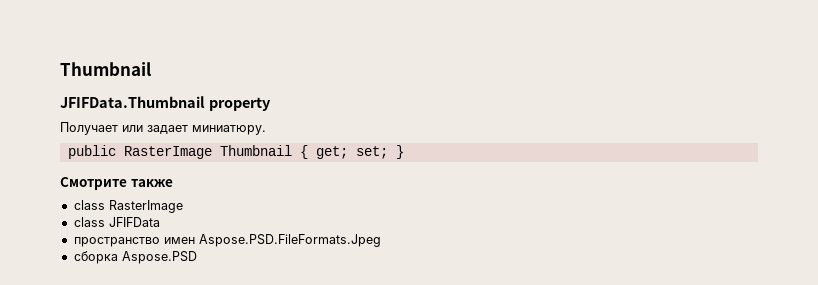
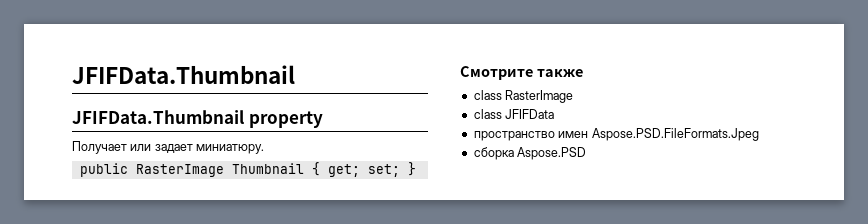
[60,62,151,76] Thumbnail -> [72,65,295,84] JFIFData.Thumbnail

